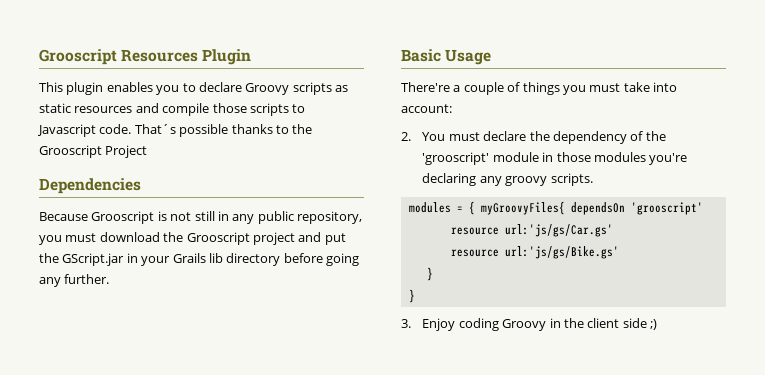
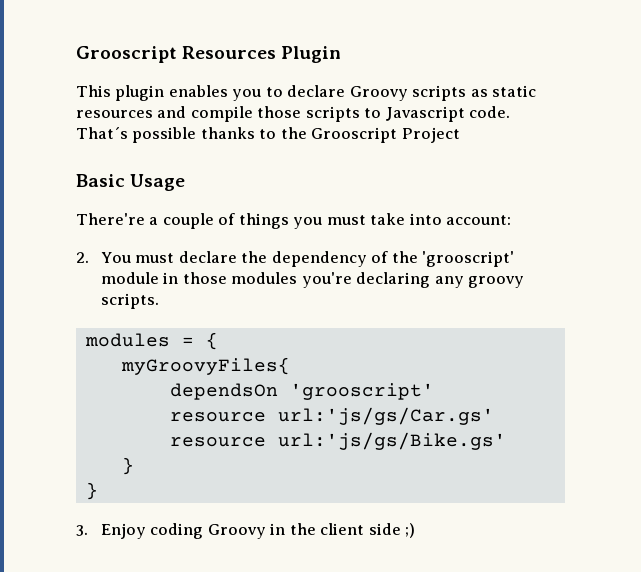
[39,178,141,194] [39,211,362,224] [39,232,346,245] [39,253,359,266] [39,274,110,287] // Dependencies // Because Grooscript is not still in any public repository, you must download the Grooscript project and put the GScript.jar in your Grails lib directory before going any further. -> (460, 135) none
(475, 208) none -> (218, 341) //
(565, 208) none -> (290, 366) //

